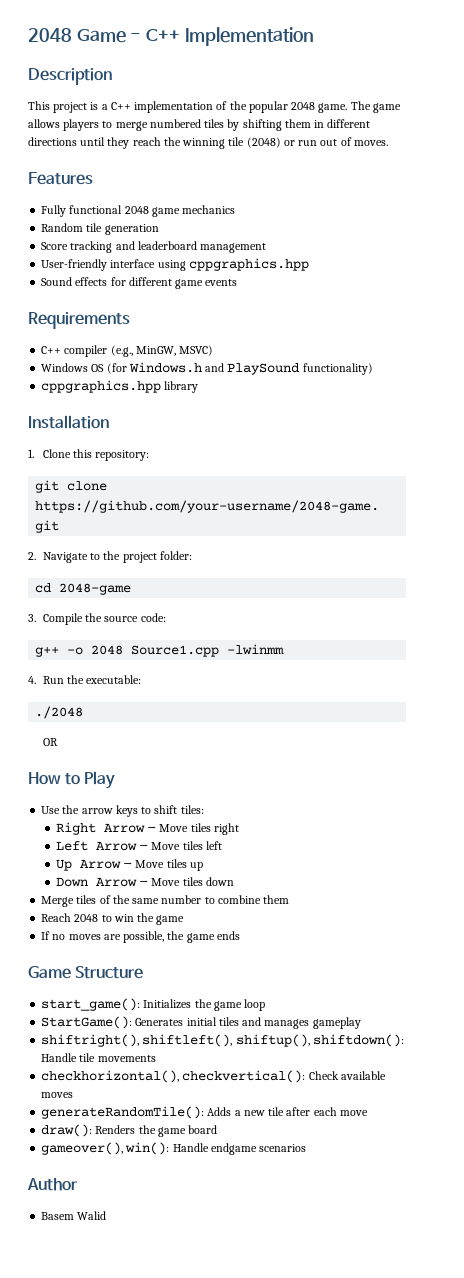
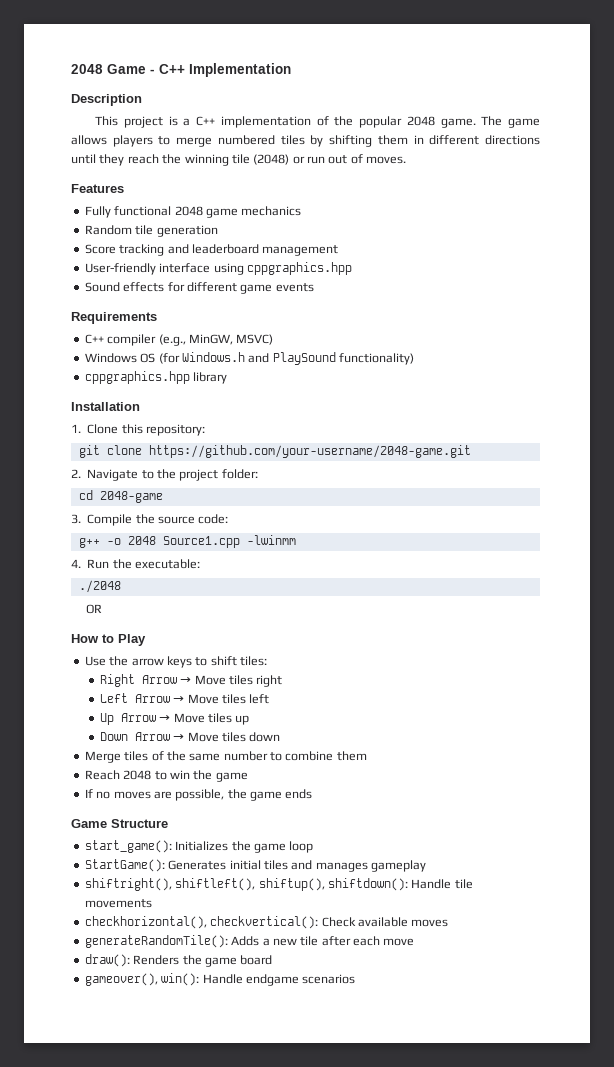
[27,1178,78,1191] [41,1211,107,1220] // Author // Basem Walid -> (356, 979) none

